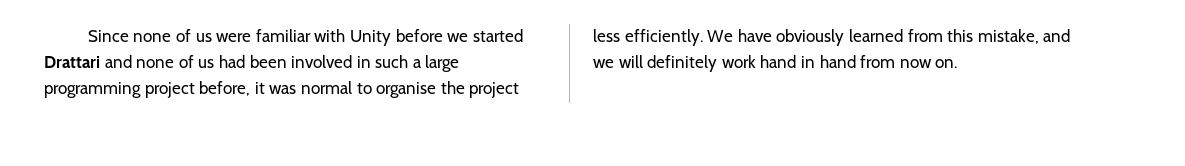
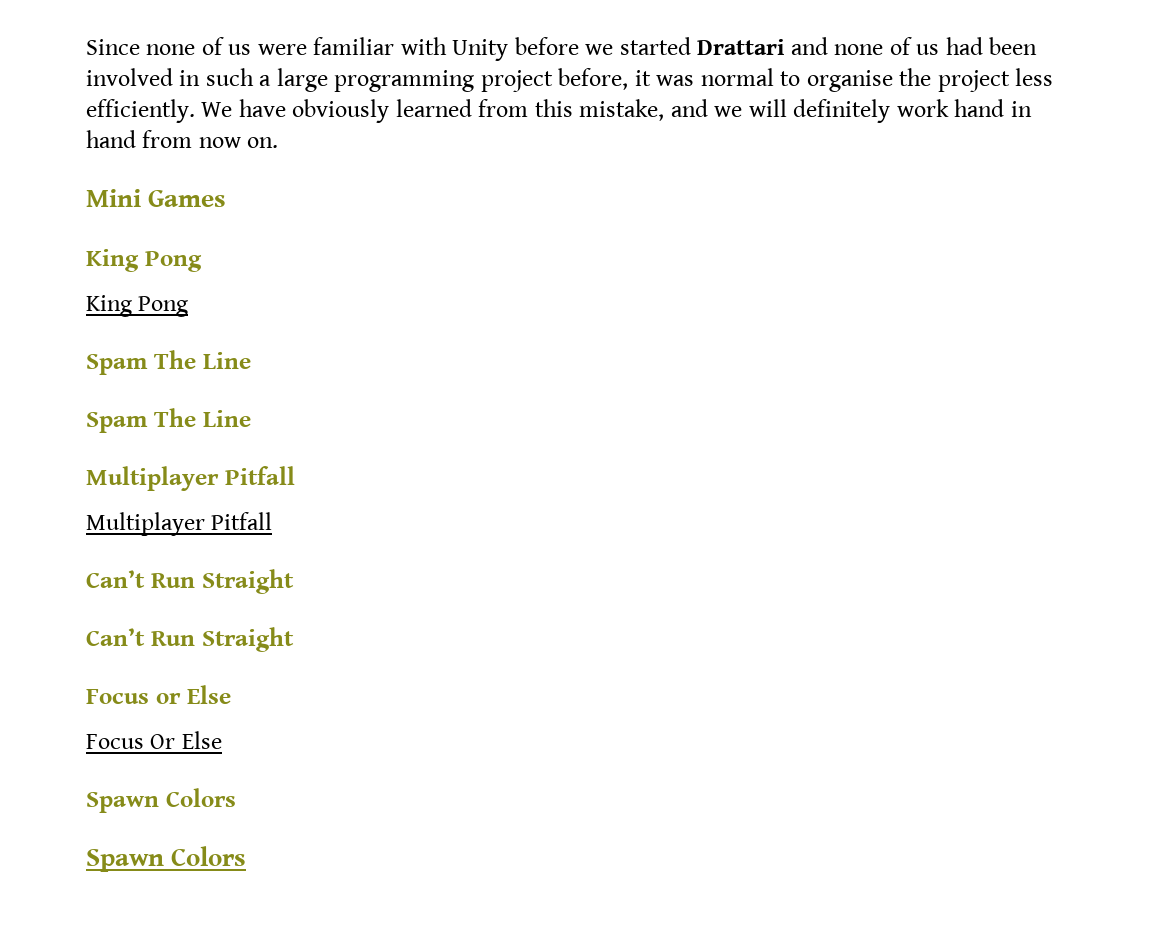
(958, 63) none -> [86,189,227,207] [86,249,202,272] [86,295,189,317] [86,350,251,375] [86,408,251,433] [86,466,295,491] [86,512,273,536] [86,569,294,594] [86,627,294,652] [86,685,231,704] [86,731,222,749] [86,788,236,813] [86,846,247,872] // Mini Games // King Pong // King Pong // Spam The Line // Spam The Line // Multiplayer Pitfall // Multiplayer Pitfall // Can’t Run Straight // Can’t Run Straight // Focus or Else // Focus Or Else // Spawn Colors // Spawn Colors

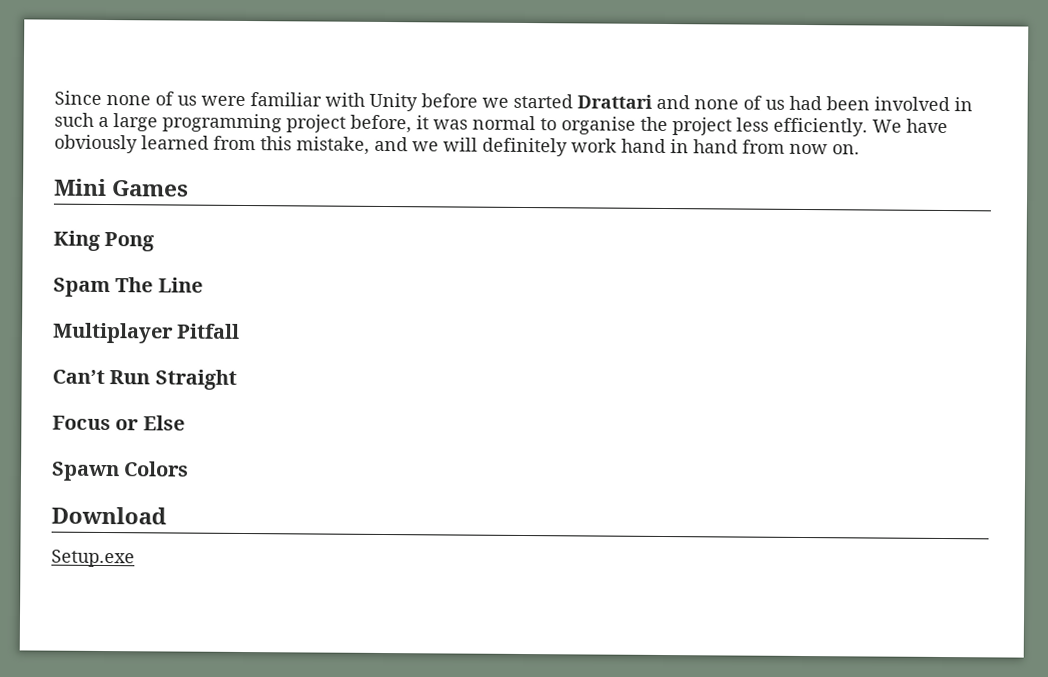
[86,295,189,317] [86,350,251,375] // King Pong // Spam The Line -> (156, 241) none
[86,512,273,536] [86,569,294,594] // Multiplayer Pitfall // Can’t Run Straight -> (241, 331) none
[86,731,222,749] // Focus Or Else -> (185, 423) none
[86,846,247,872] Spawn Colors -> [51,506,167,525] [51,549,135,568] Download // Setup.exe

